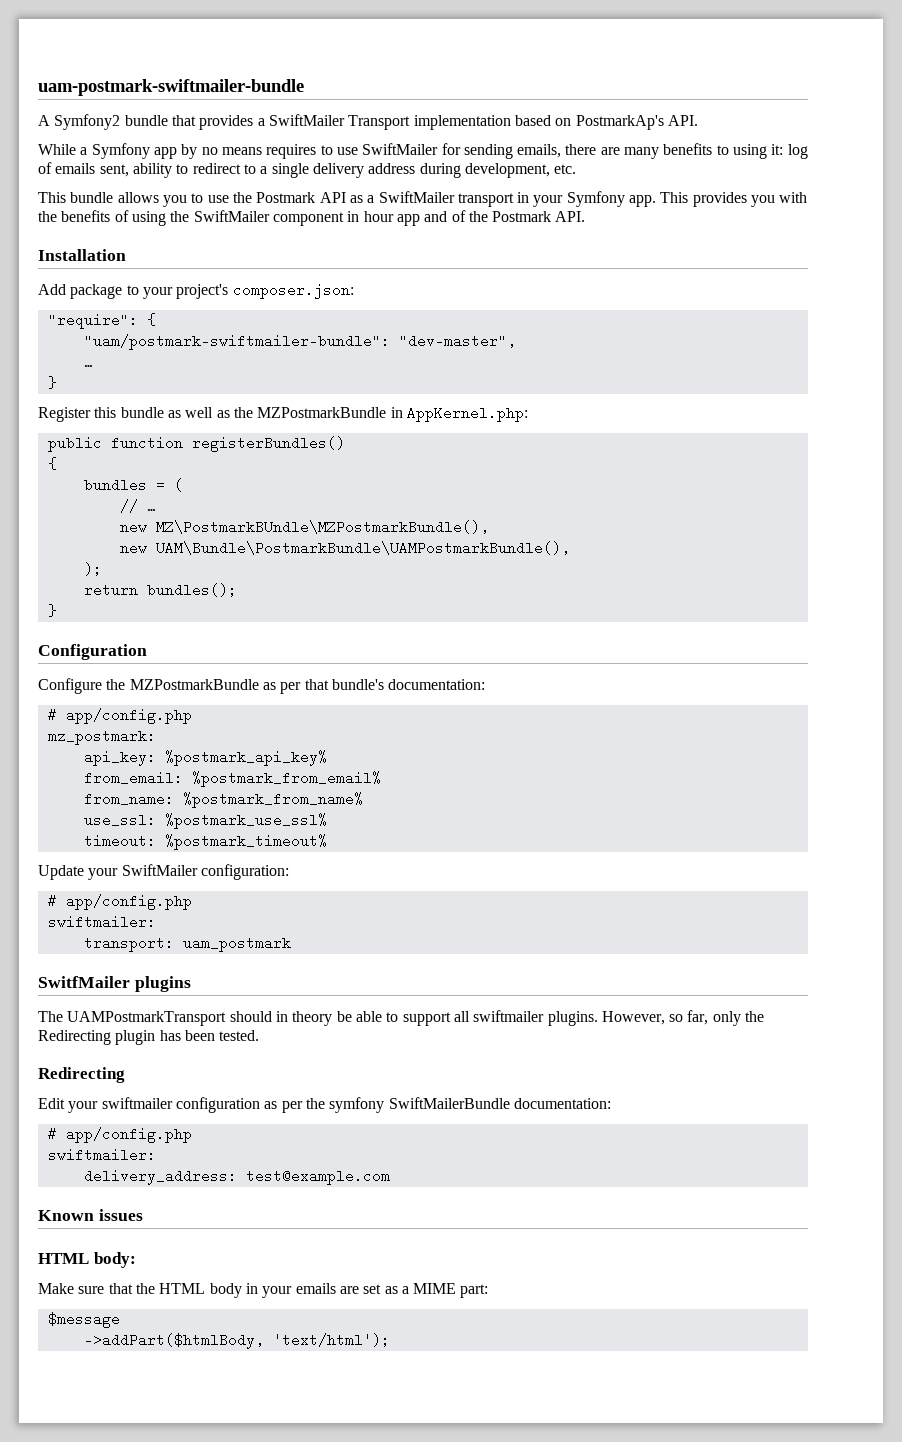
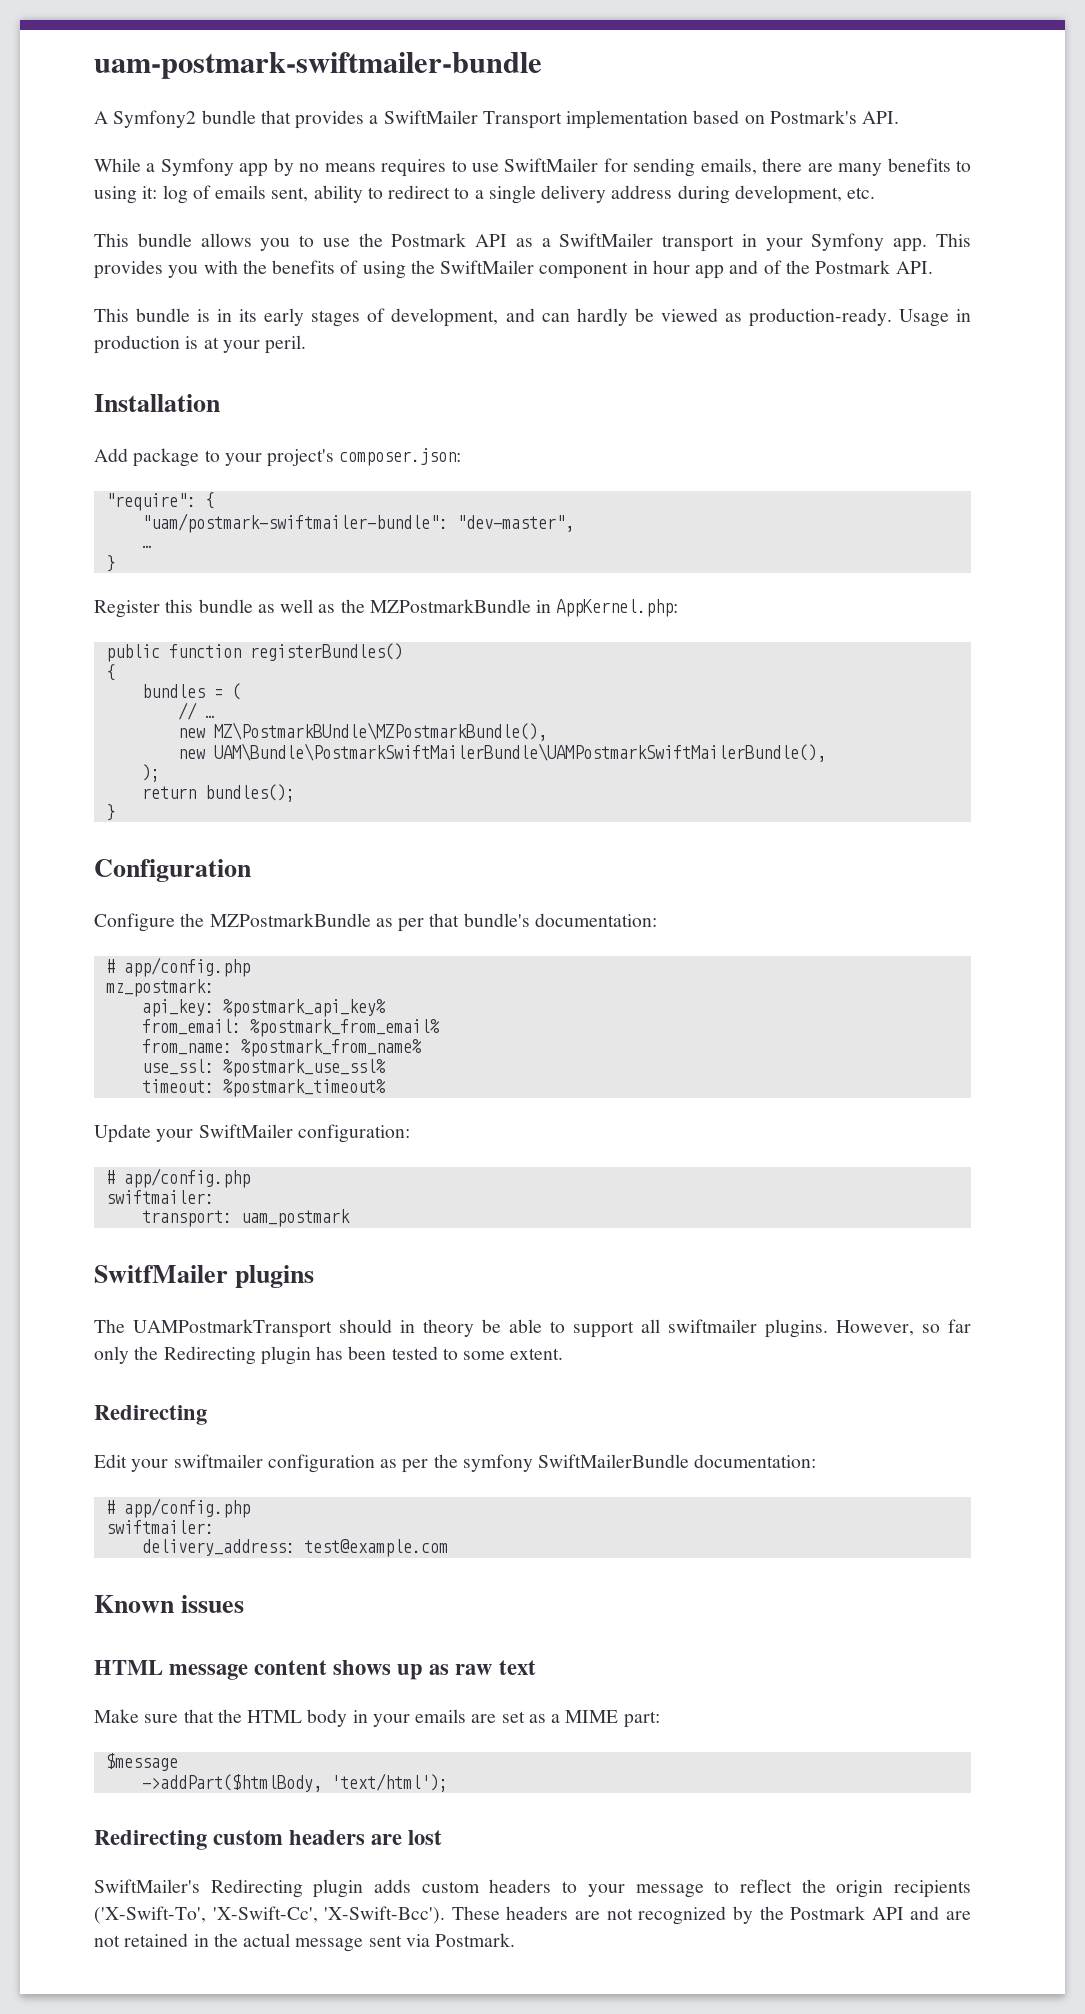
[575,115,664,130] PostmarkAp's -> [769,110,857,124] Postmark's
(586, 216) none -> [94,308,971,327] [94,335,307,354] // This bundle is in its early stages of development, and can hardly be viewed as production-ready. Usage in production is at your peril.
[155,541,570,555] UAM\Bundle\PostmarkBundle\UAMPostmarkBundle(), -> [213,743,826,762] UAM\Bundle\PostmarkSwiftMailerBundle\UAMPostmarkSwiftMailerBundle(),
[687,1010,709,1025] far, -> [948,1319,971,1333] far
[219,1030,260,1041] tested. -> [391,1346,564,1360] tested to some extent.
[93,1252,136,1268] body: -> [169,1660,536,1680] message content shows up as raw text
(390, 1340) none -> [94,1830,443,1850] [94,1879,972,1898] [94,1906,972,1925] [94,1933,516,1952] // Redirecting custom headers are lost // SwiftMailer's Redirecting plugin adds custom headers to your message to reflect the origin recipients ('X-Swift-To', 'X-Swift-Cc', 'X-Swift-Bcc'). These headers are not recognized by the Postmark API and are not retained in the actual message sent via Postmark.

